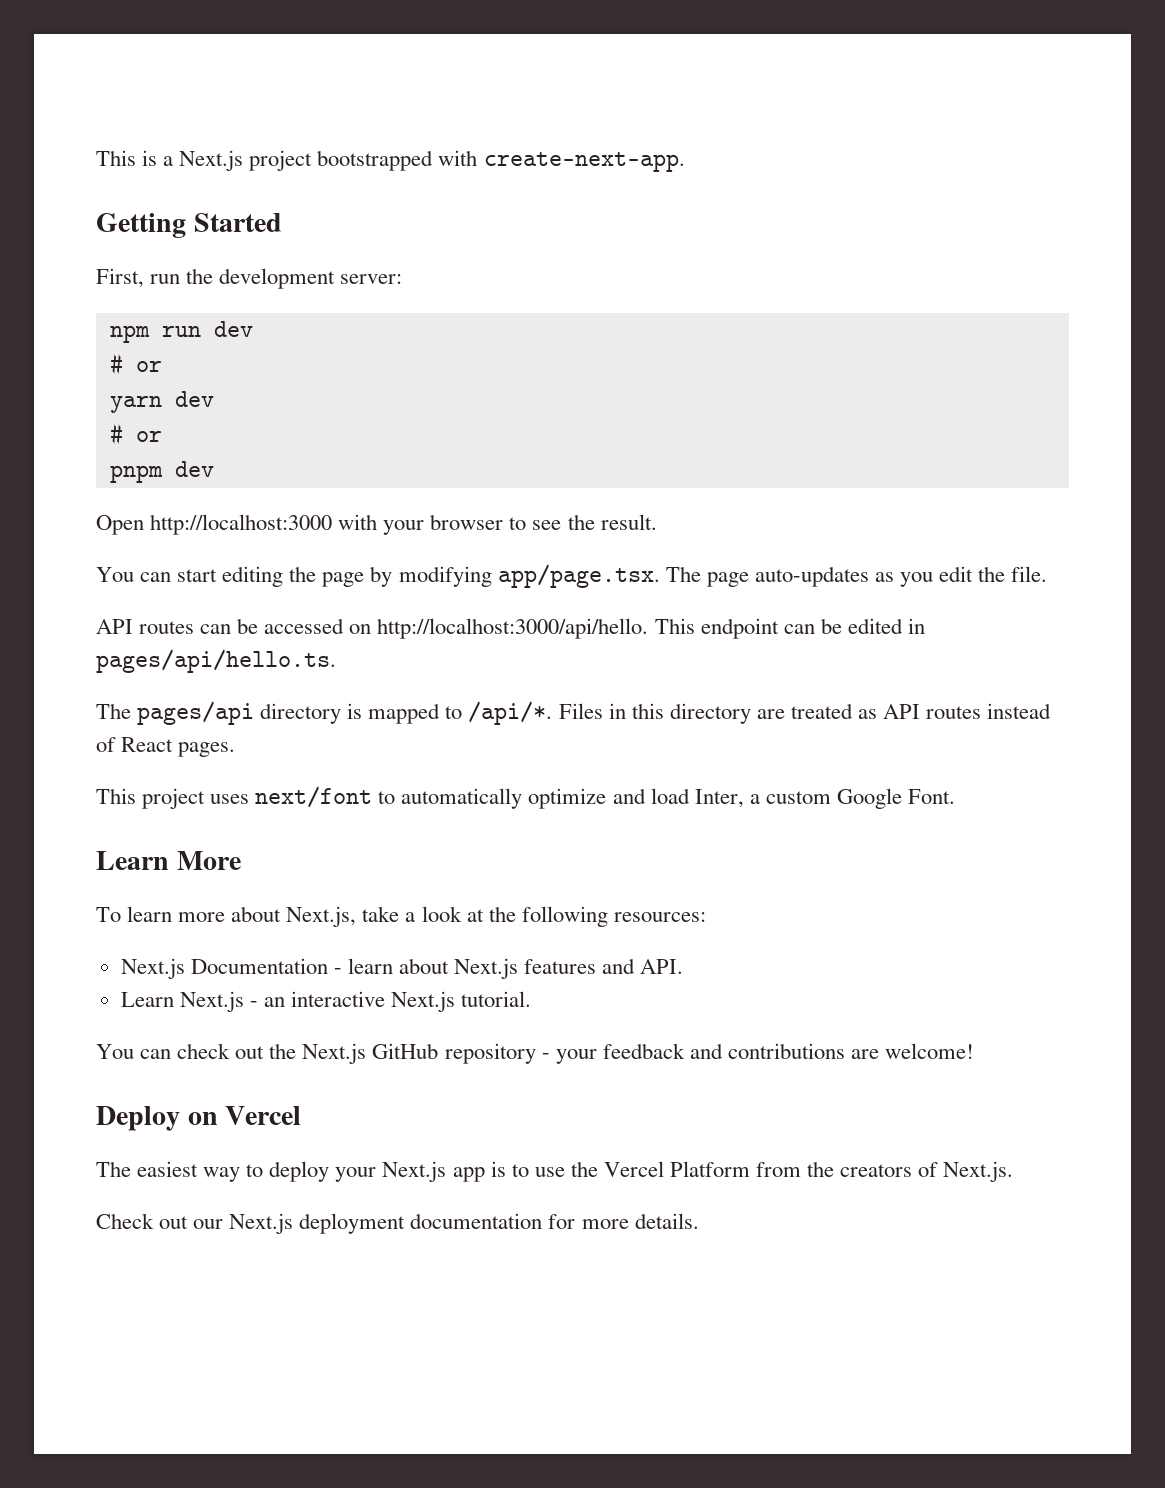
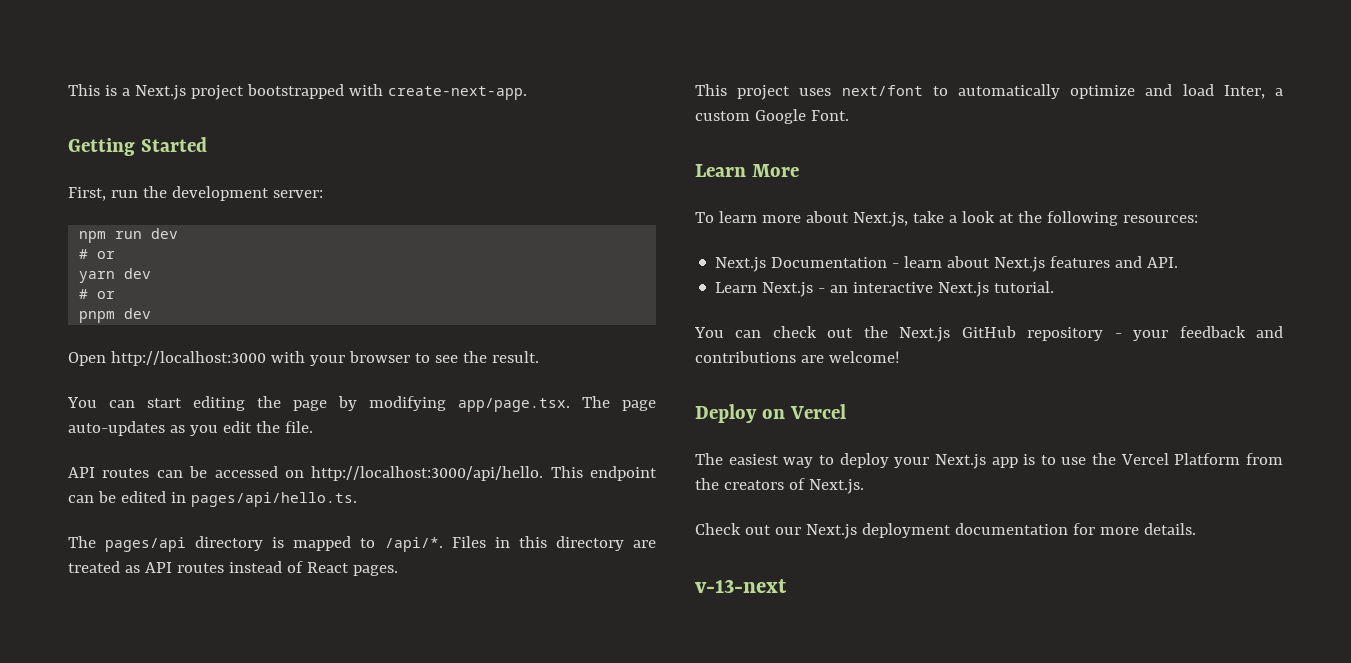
(699, 1221) none -> [695,579,787,593] // v-13-next

